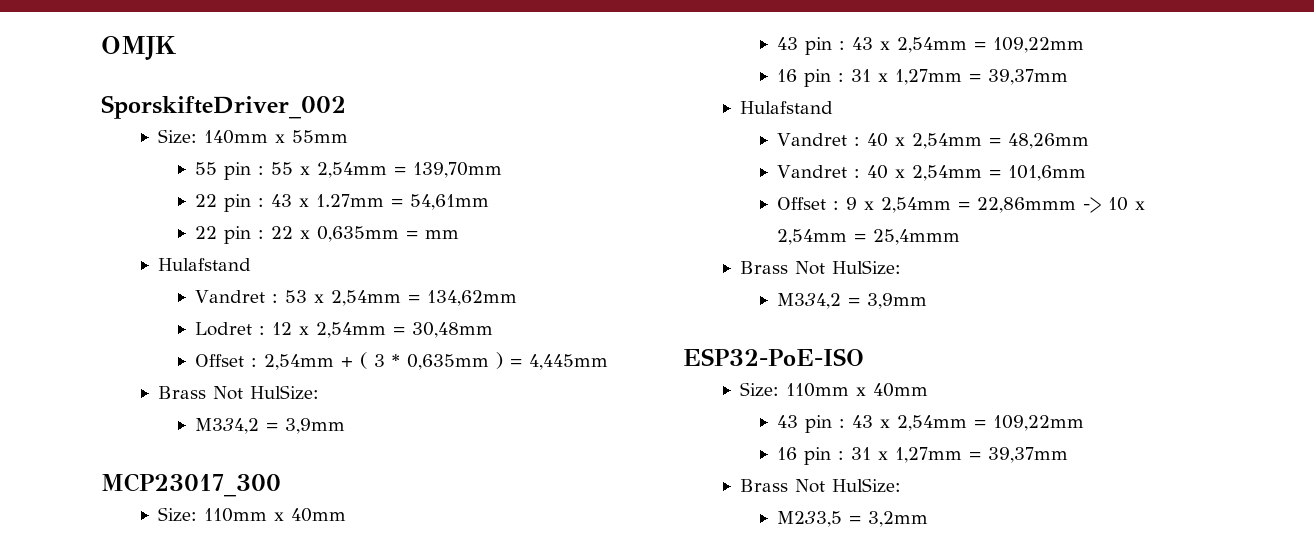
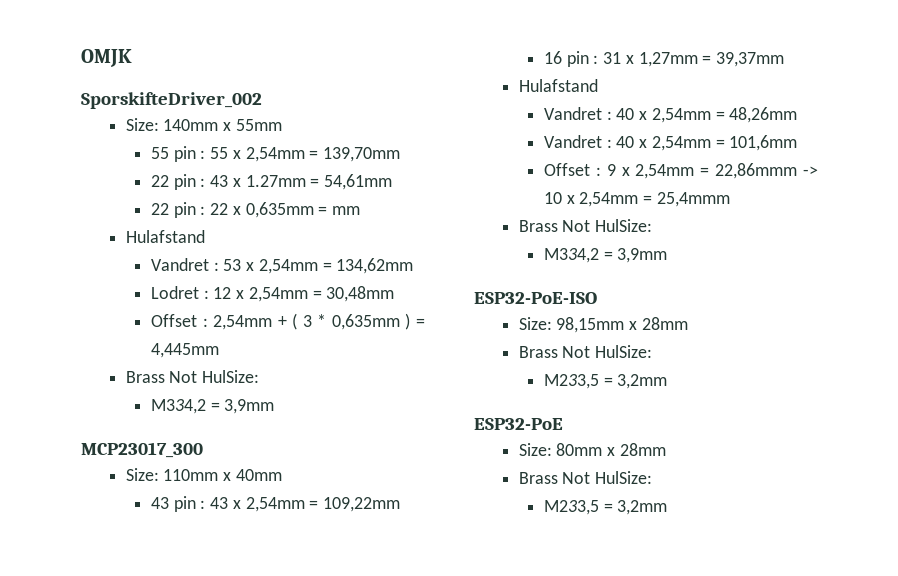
[786,383,929,397] [776,415,1084,433] [776,447,1068,465] [740,478,902,493] [776,511,928,527] 110mm x 40mm // 43 pin : 43 x 2,54mm = 109,22mm // 16 pin : 31 x 1,27mm = 39,37mm // Brass Not HulSize: // M233,5 = 3,2mm -> [556,317,688,333] [518,345,653,358] [544,374,668,389] [474,418,563,430] [518,443,666,456] [518,471,653,484] [544,500,668,515] 98,15mm x 28mm // Brass Not HulSize: // M233,5 = 3,2mm // ESP32-PoE // Size: 80mm x 28mm // Brass Not HulSize: // M233,5 = 3,2mm

